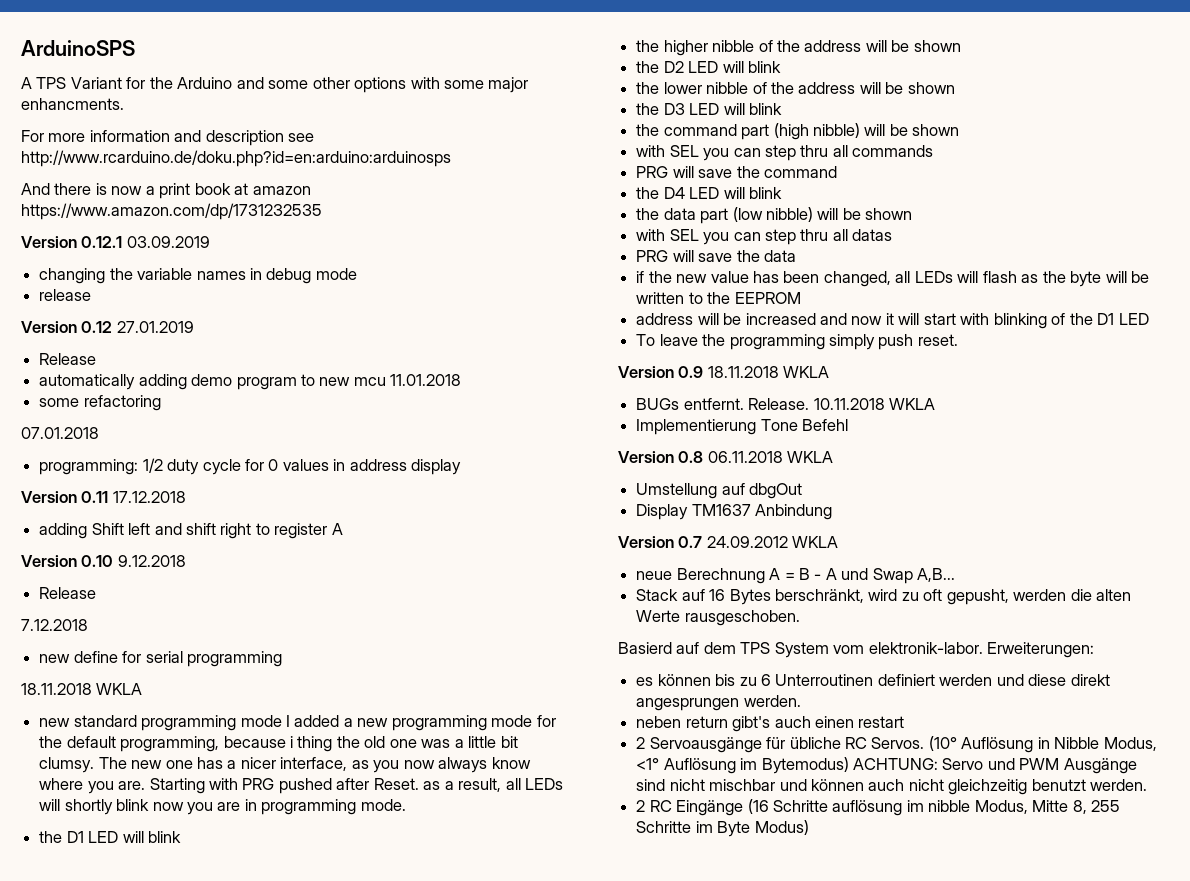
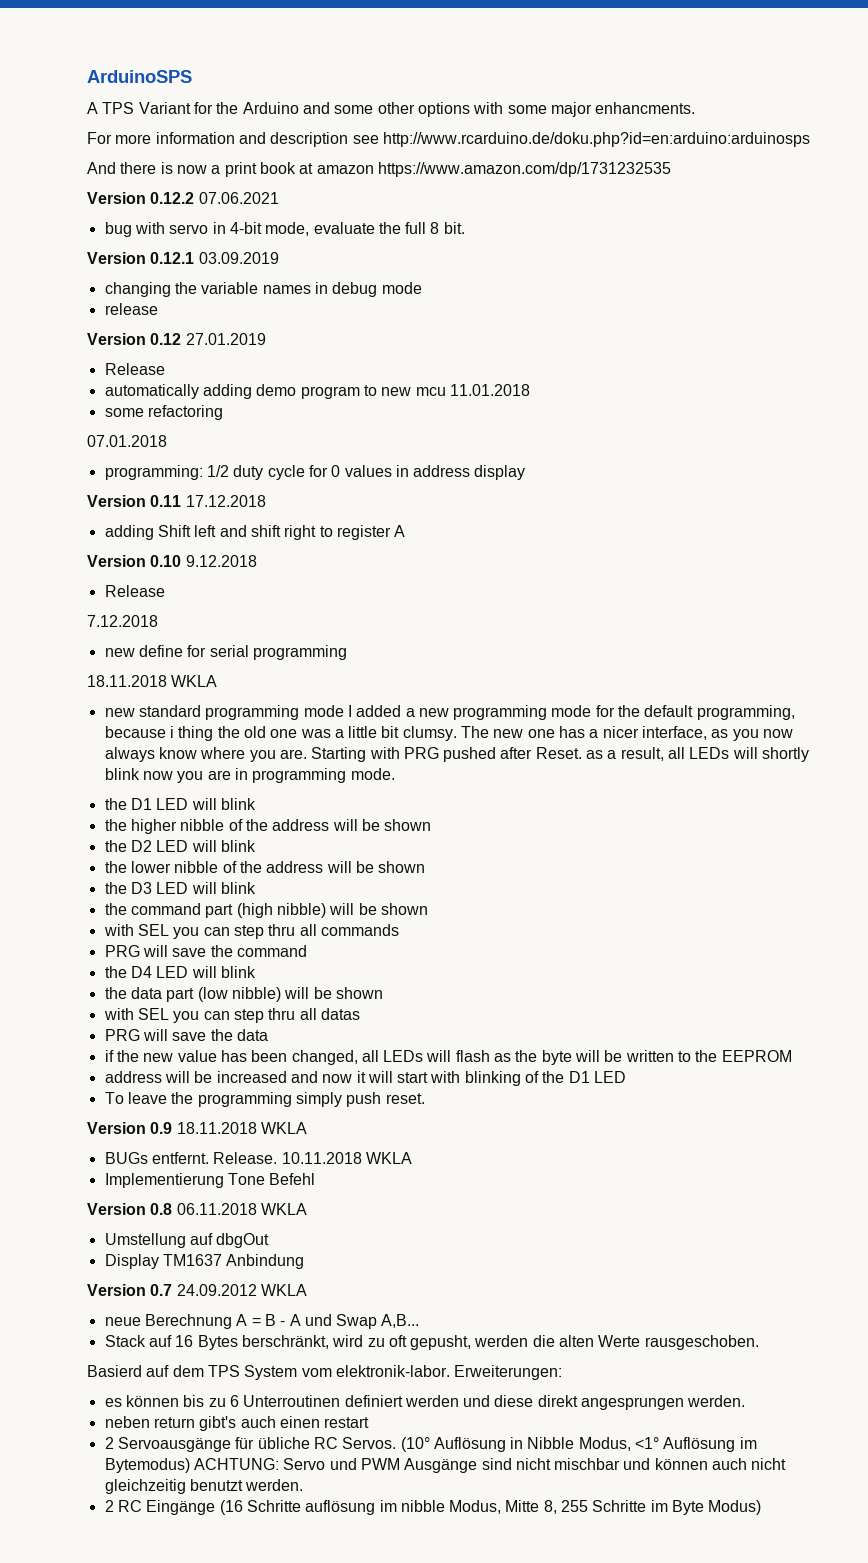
(322, 211) none -> [87,192,279,204] [104,222,465,237] // Version 0.12.2 07.06.2021 // bug with servo in 4-bit mode, evaluate the full 8 bit.

